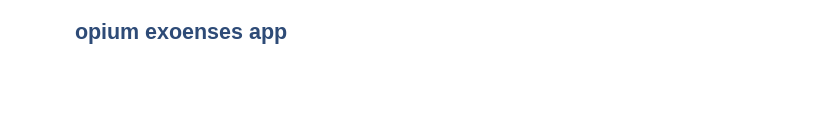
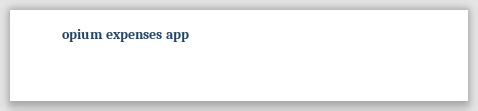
[145,27,243,39] exoenses -> [105,32,162,42] expenses

